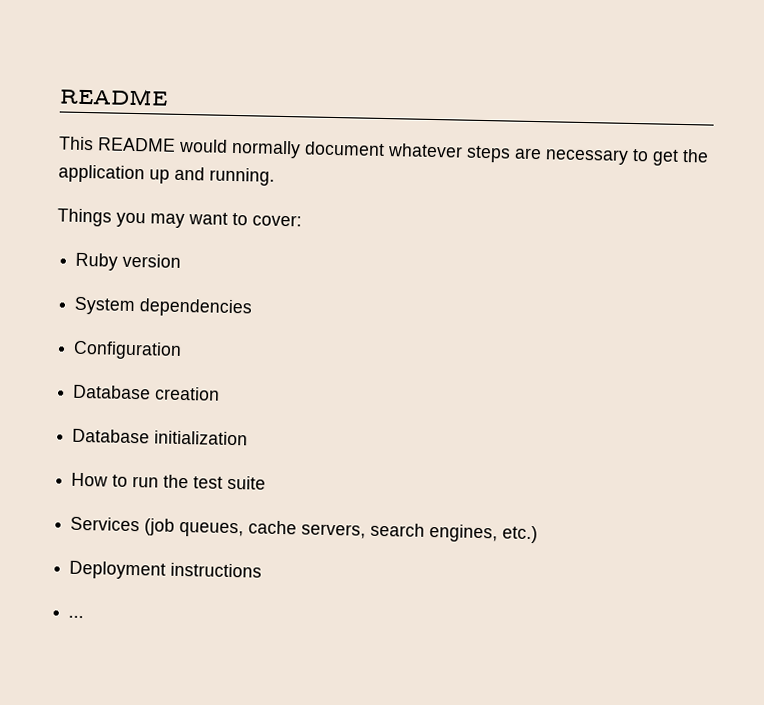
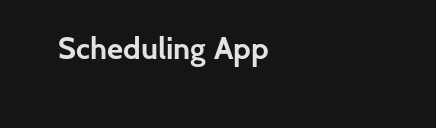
[59,87,168,106] [59,136,709,166] [58,164,275,186] [57,208,302,229] [75,252,182,271] [74,296,254,318] [73,340,183,360] [73,384,221,401] [72,428,249,446] [71,472,267,490] [70,516,539,544] [69,560,263,580] [68,615,85,619] README // This README would normally document whatever steps are necessary to get the application up and running. // Things you may want to cover: // Ruby version // System dependencies // Configuration // Database creation // Database initialization // How to run the test suite // Services (job queues, cache servers, search engines, etc.) // Deployment instructions // ... -> [58,36,270,67] Scheduling App

